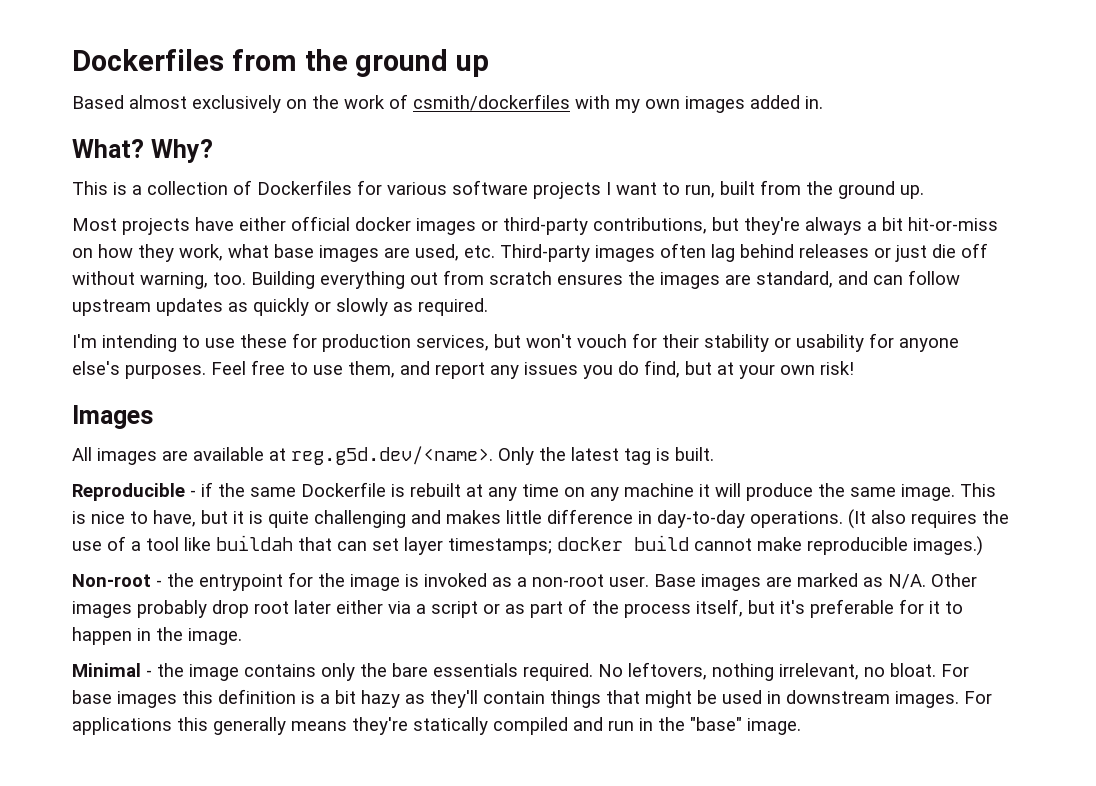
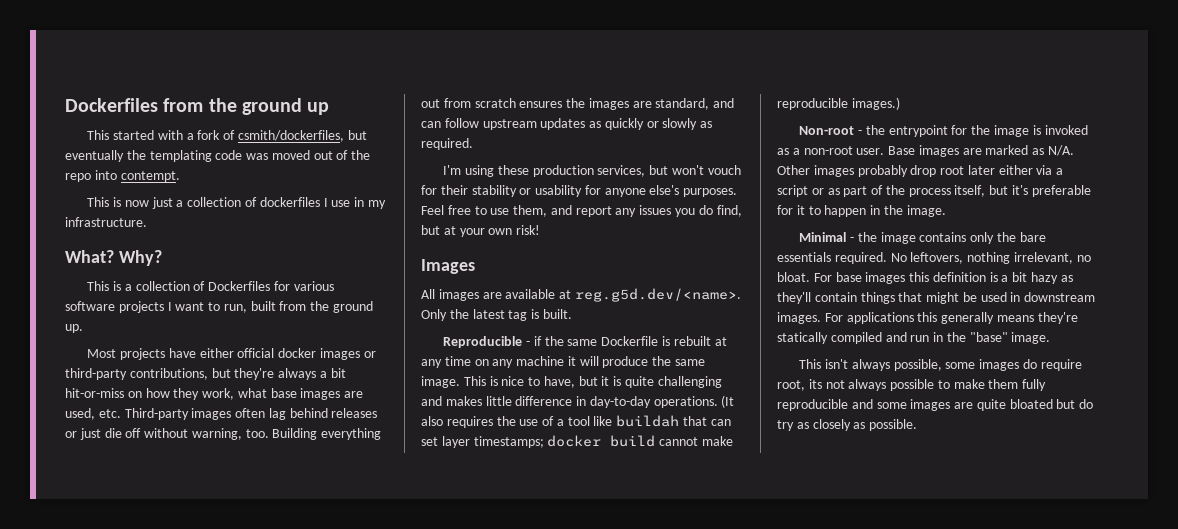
[72,94,823,113] Based almost exclusively on the work of csmith/dockerfiles with my own images added in. -> [87,130,367,142] [65,150,371,162] [65,170,180,182] [87,197,386,209] [65,217,147,227] This started with a fork of csmith/dockerfiles, but eventually the templating code was moved out of the repo into contempt. // This is now just a collection of dockerfiles I use in my infrastructure.
[102,333,317,352] intending to use these for -> [465,165,529,177] using these
(801, 726) none -> [799,359,1082,371] [777,379,1047,391] [777,399,1094,411] [777,419,918,431] // This isn't always possible, some images do require root, its not always possible to make them fully reproducible and some images are quite bloated but do try as closely as possible.

